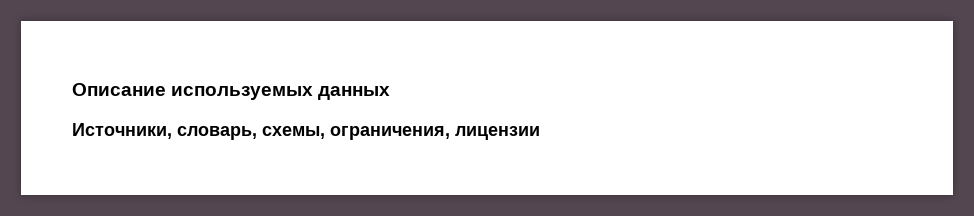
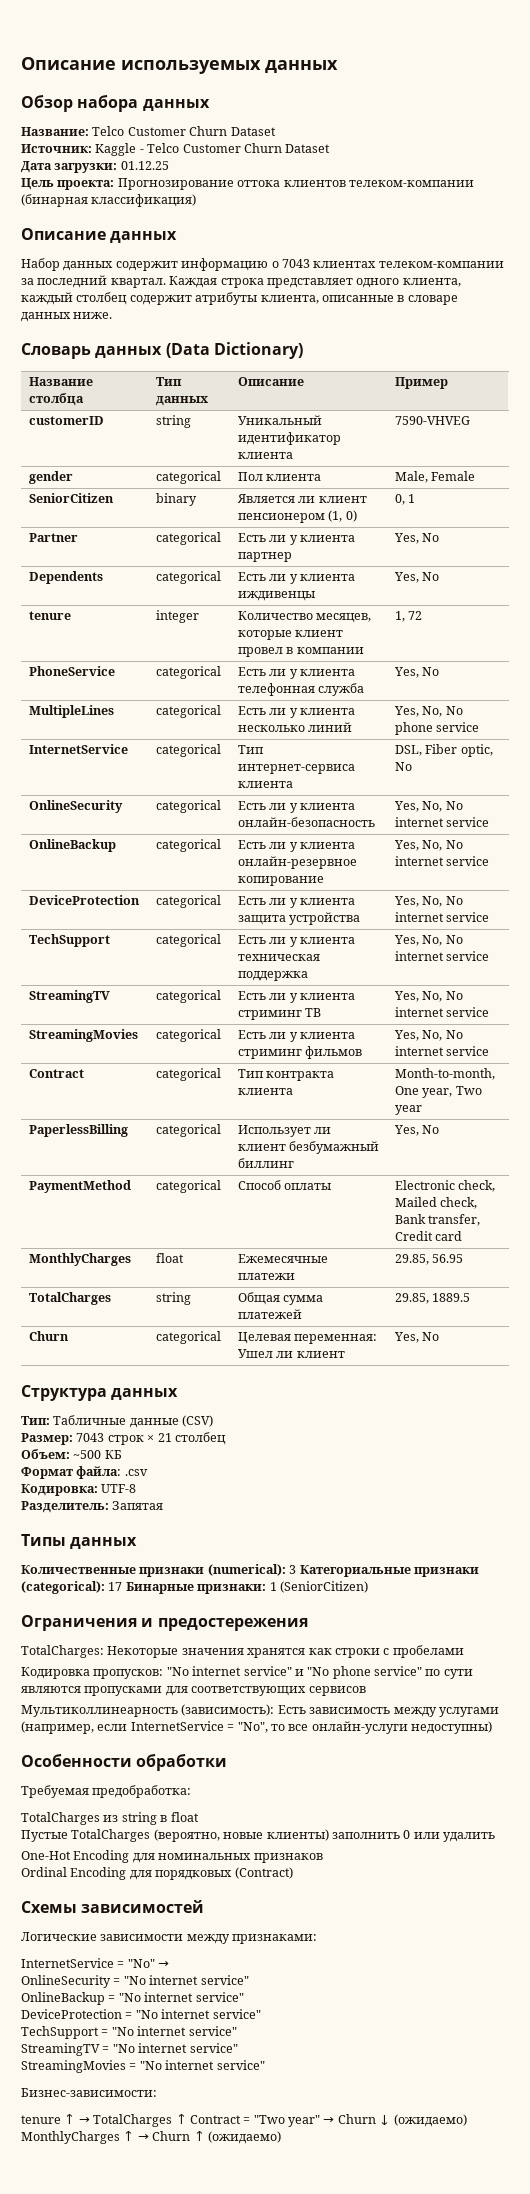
[72,123,540,140] Источники, словарь, схемы, ограничения, лицензии -> [21,95,210,112] [21,126,276,136] [21,143,331,156] [21,161,169,173] [21,178,474,190] [21,194,197,207] [21,228,178,243] [21,258,504,271] [21,275,461,288] [21,292,458,305] [21,312,113,322] [21,342,303,359] [28,377,93,386] [28,393,84,406] [155,377,182,386] [155,396,208,406] [237,377,304,386] [394,377,448,389] [28,416,104,425] [155,415,191,428] [237,415,322,425] [237,432,341,445] [237,452,293,459] [394,416,470,425] [28,471,73,484] [155,471,221,484] [237,472,322,481] [394,471,476,483] [28,493,114,503] [155,493,197,506] [236,494,367,503] [237,510,357,523] [394,494,416,505] [28,533,78,542] [155,532,221,545] [237,533,356,545] [237,552,292,562] [393,533,440,544] [28,571,103,584] [155,571,221,584] [237,572,356,584] [237,591,315,601] [393,572,440,583] [28,611,71,620] [155,610,199,623] [237,611,372,623] [237,630,344,640] [237,647,364,657] [394,611,423,622] [28,666,115,676] [155,666,221,679] [237,667,356,679] [237,683,365,696] [393,667,440,678] [28,705,114,718] [155,705,221,718] [237,706,356,718] [237,722,353,732] [393,706,463,717] [394,722,480,735] [28,744,128,754] [155,744,221,757] [237,745,264,754] [237,764,355,774] [237,781,293,788] [394,744,493,757] [394,762,412,771] [28,800,123,813] [155,800,221,813] [237,801,356,813] [237,817,375,827] [393,801,463,812] [394,817,490,827] [28,839,116,852] [155,839,221,852] [237,840,356,852] [237,856,357,869] [237,876,324,886] [393,840,463,851] [394,856,490,866] [28,895,140,905] [155,895,221,908] [237,896,356,908] [237,912,361,925] [393,896,463,907] [394,912,490,922] [28,934,110,947] [155,934,221,947] [237,935,356,947] [237,954,320,961] [237,971,308,981] [393,935,463,946] [394,951,490,961] [28,990,110,1003] [155,990,221,1003] [237,991,356,1003] [237,1008,322,1020] [393,991,463,1002] [394,1007,490,1017] [28,1029,138,1042] [155,1029,221,1042] [237,1030,356,1042] [237,1046,363,1059] [393,1030,463,1041] [394,1046,490,1056] [28,1069,84,1078] [155,1068,221,1081] [237,1069,335,1081] [237,1088,293,1095] [394,1068,495,1080] [394,1086,482,1098] [394,1105,422,1115] [28,1124,128,1137] [155,1124,221,1137] [237,1125,332,1137] [237,1141,380,1154] [237,1158,294,1168] [393,1125,440,1136] [28,1180,131,1193] [155,1180,221,1193] [237,1180,332,1190] [394,1180,496,1192] [394,1197,478,1209] [394,1214,481,1226] [394,1231,463,1241] [28,1253,131,1266] [155,1253,184,1263] [237,1254,328,1263] [237,1273,295,1280] [394,1254,464,1265] [28,1292,111,1305] [155,1292,191,1305] [237,1292,324,1305] [237,1309,302,1319] [394,1293,471,1304] [28,1331,69,1341] [155,1331,221,1344] [237,1332,378,1344] [237,1349,345,1358] [393,1332,440,1343] [21,1385,179,1401] [21,1415,214,1428] [21,1432,226,1445] [21,1449,122,1459] [21,1466,148,1479] [21,1484,137,1496] [21,1501,164,1513] [21,1534,138,1549] [21,1564,479,1577] [21,1581,368,1594] [21,1615,308,1631] [21,1645,464,1658] [21,1666,473,1679] [21,1686,366,1696] [21,1704,499,1717] [21,1721,492,1734] [21,1754,228,1771] [21,1785,192,1798] [21,1812,199,1825] [21,1829,495,1842] [21,1850,323,1863] [21,1867,293,1880] [21,1900,205,1913] [21,1932,318,1944] [21,1958,170,1968] [21,1975,249,1988] [21,1992,244,2005] [21,2009,261,2019] [21,2026,237,2039] [21,2043,238,2056] [21,2060,265,2073] [21,2088,157,2097] [21,2114,467,2127] [21,2131,281,2144] Обзор набора данных // Название: Telco Customer Churn Dataset // Источник: Kaggle - Telco Customer Churn Dataset // Дата загрузки: 01.12.25 // Цель проекта: Прогнозирование оттока клиентов телеком-компании (бинарная классификация) // Описание данных // Набор данных содержит информацию о 7043 клиентах телеком-компании за последний квартал. Каждая строка представляет одного клиента, каждый столбец содержит атрибуты клиента, описанные в словаре данных ниже. // Словарь данных (Data Dictionary) // Название столбца | Тип данных | Описание | Пример // customerID | string | Уникальный идентификатор клиента | 7590-VHVEG // gender | categorical | Пол клиента | Male, Female // SeniorCitizen | binary | Является ли клиент пенсионером (1, 0) | 0, 1 // Partner | categorical | Есть ли у клиента партнер | Yes, No // Dependents | categorical | Есть ли у клиента иждивенцы | Yes, No // tenure | integer | Количество месяцев, которые клиент провел в компании | 1, 72 // PhoneService | categorical | Есть ли у клиента телефонная служба | Yes, No // MultipleLines | categorical | Есть ли у клиента несколько линий | Yes, No, No phone service // InternetService | categorical | Тип интернет-сервиса клиента | DSL, Fiber optic, No // OnlineSecurity | categorical | Есть ли у клиента онлайн-безопасность | Yes, No, No internet service // OnlineBackup | categorical | Есть ли у клиента онлайн-резервное копирование | Yes, No, No internet service // DeviceProtection | categorical | Есть ли у клиента защита устройства | Yes, No, No internet service // TechSupport | categorical | Есть ли у клиента техническая поддержка | Yes, No, No internet service // StreamingTV | categorical | Есть ли у клиента стриминг ТВ | Yes, No, No internet service // StreamingMovies | categorical | Есть ли у клиента стриминг фильмов | Yes, No, No internet service // Contract | categorical | Тип контракта клиента | Month-to-month, One year, Two year // PaperlessBilling | categorical | Использует ли клиент безбумажный биллинг | Yes, No // PaymentMethod | categorical | Способ оплаты | Electronic check, Mailed check, Bank transfer, Credit card // MonthlyCharges | float | Ежемесячные платежи | 29.85, 56.95 // TotalCharges | string | Общая сумма платежей | 29.85, 1889.5 // Churn | categorical | Целевая переменная: Ушел ли клиент | Yes, No // Структура данных // Тип: Табличные данные (CSV) // Размер: 7043 строк × 21 столбец // Объем: ~500 КБ // Формат файла: .csv // Кодировка: UTF-8 // Разделитель: Запятая // Типы данных // Количественные признаки (numerical): 3 Категориальные признаки (categorical): 17 Бинарные признаки: 1 (SeniorCitizen) // Ограничения и предостережения // TotalCharges: Некоторые значения хранятся как строки с пробелами // Кодировка пропусков: "No internet service" и "No phone service" по сути являются пропусками для соответствующих сервисов // Мультиколлинеарность (зависимость): Есть зависимость между услугами (например, если InternetService = "No", то все онлайн-услуги недоступны) // Особенности обработки // Требуемая предобработка: // TotalCharges из string в float // Пустые TotalCharges (вероятно, новые клиенты) заполнить 0 или удалить // One-Hot Encoding для номинальных признаков // Ordinal Encoding для порядковых (Contract) // Схемы зависимостей // Логические зависимости между признаками: // InternetService = "No" → // OnlineSecurity = "No internet service" // OnlineBackup = "No internet service" // DeviceProtection = "No internet service" // TechSupport = "No internet service" // StreamingTV = "No internet service" // StreamingMovies = "No internet service" // Бизнес-зависимости: // tenure ↑ → TotalCharges ↑ Contract = "Two year" → Churn ↓ (ожидаемо) MonthlyCharges ↑ → Churn ↑ (ожидаемо)

